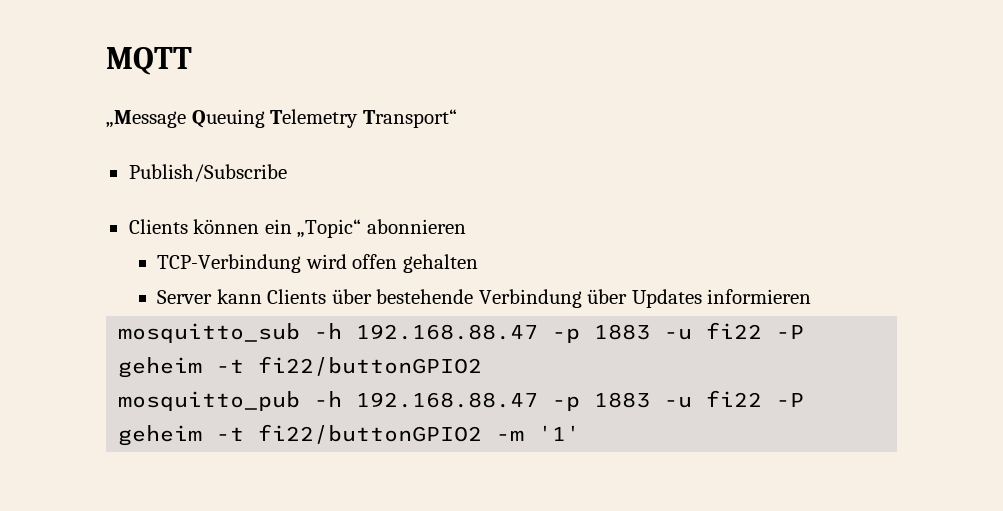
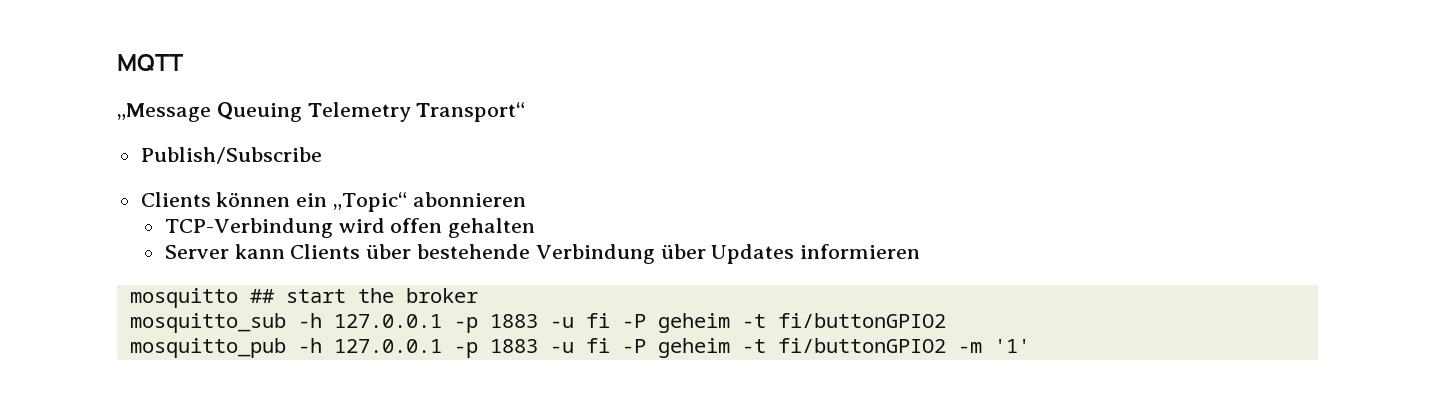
(812, 296) none -> [129,288,478,308] // mosquitto ## start the broker
[356,322,805,343] [118,356,483,378] 192.168.88.47 -p 1883 -u fi22 -P geheim -t fi22/buttonGPIO2 -> [333,313,946,333] 127.0.0.1 -p 1883 -u fi -P geheim -t fi/buttonGPIO2
[356,390,805,411] [118,424,483,446] 192.168.88.47 -p 1883 -u fi22 -P geheim -t fi22/buttonGPIO2 -> [333,338,946,358] 127.0.0.1 -p 1883 -u fi -P geheim -t fi/buttonGPIO2

